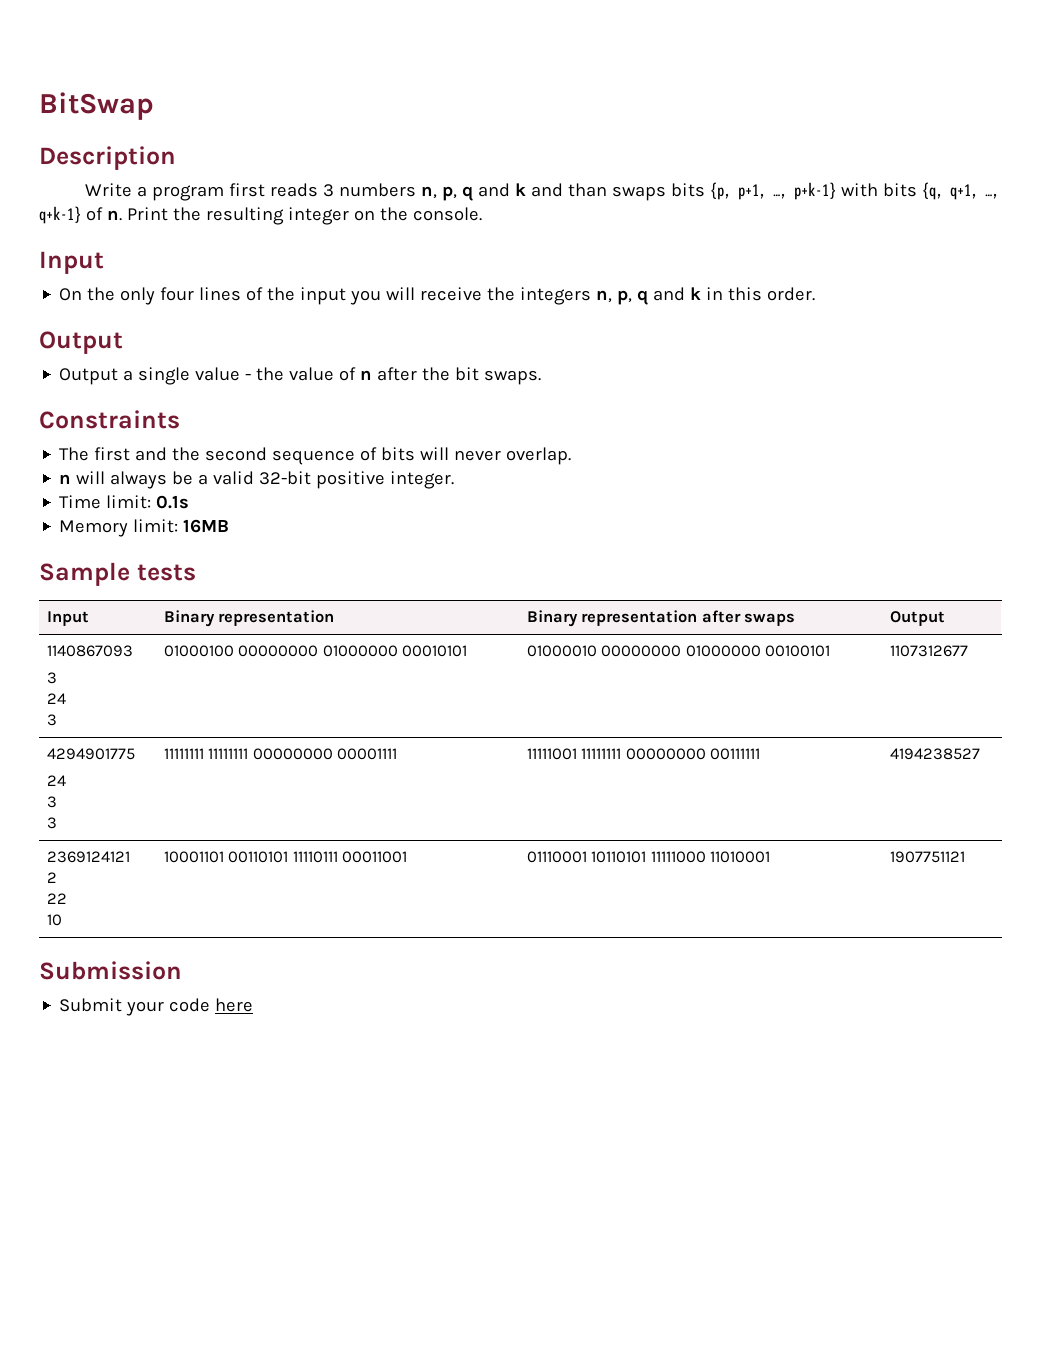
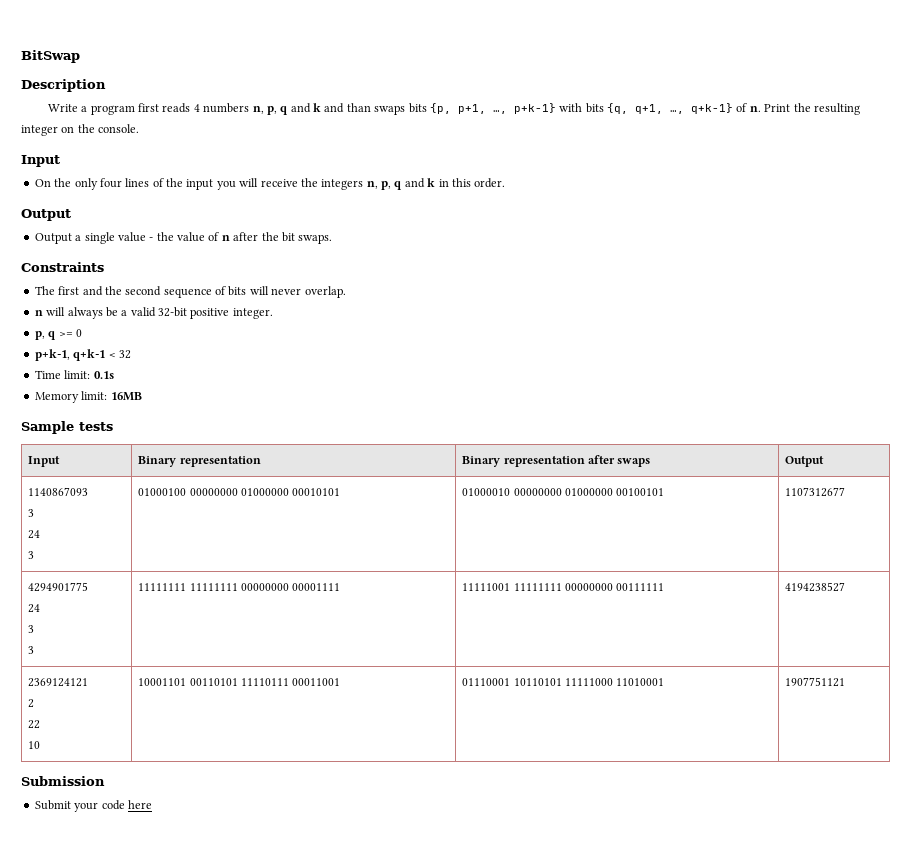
[322,184,334,197] 3 -> [193,104,200,112] 4
(455, 480) none -> [34,329,82,340] [34,349,131,361] // p, q >= 0 // p+k-1, q+k-1 < 32

